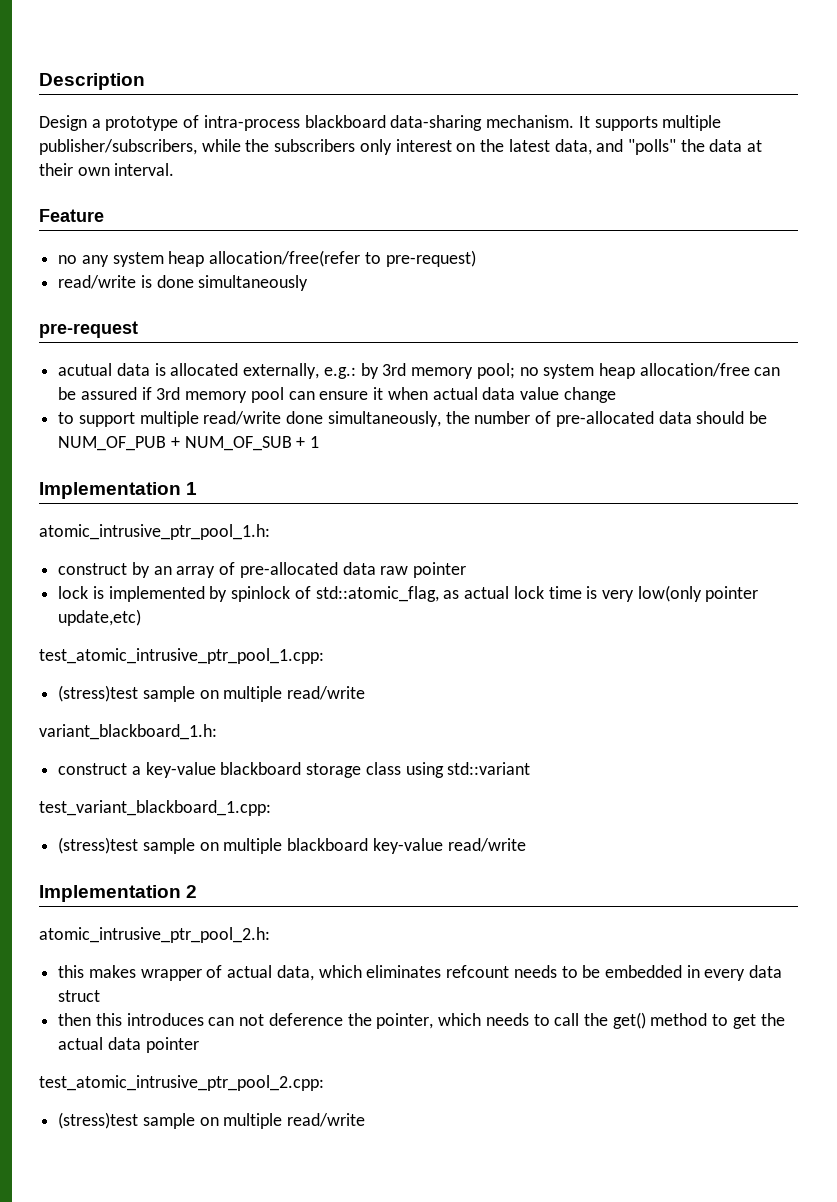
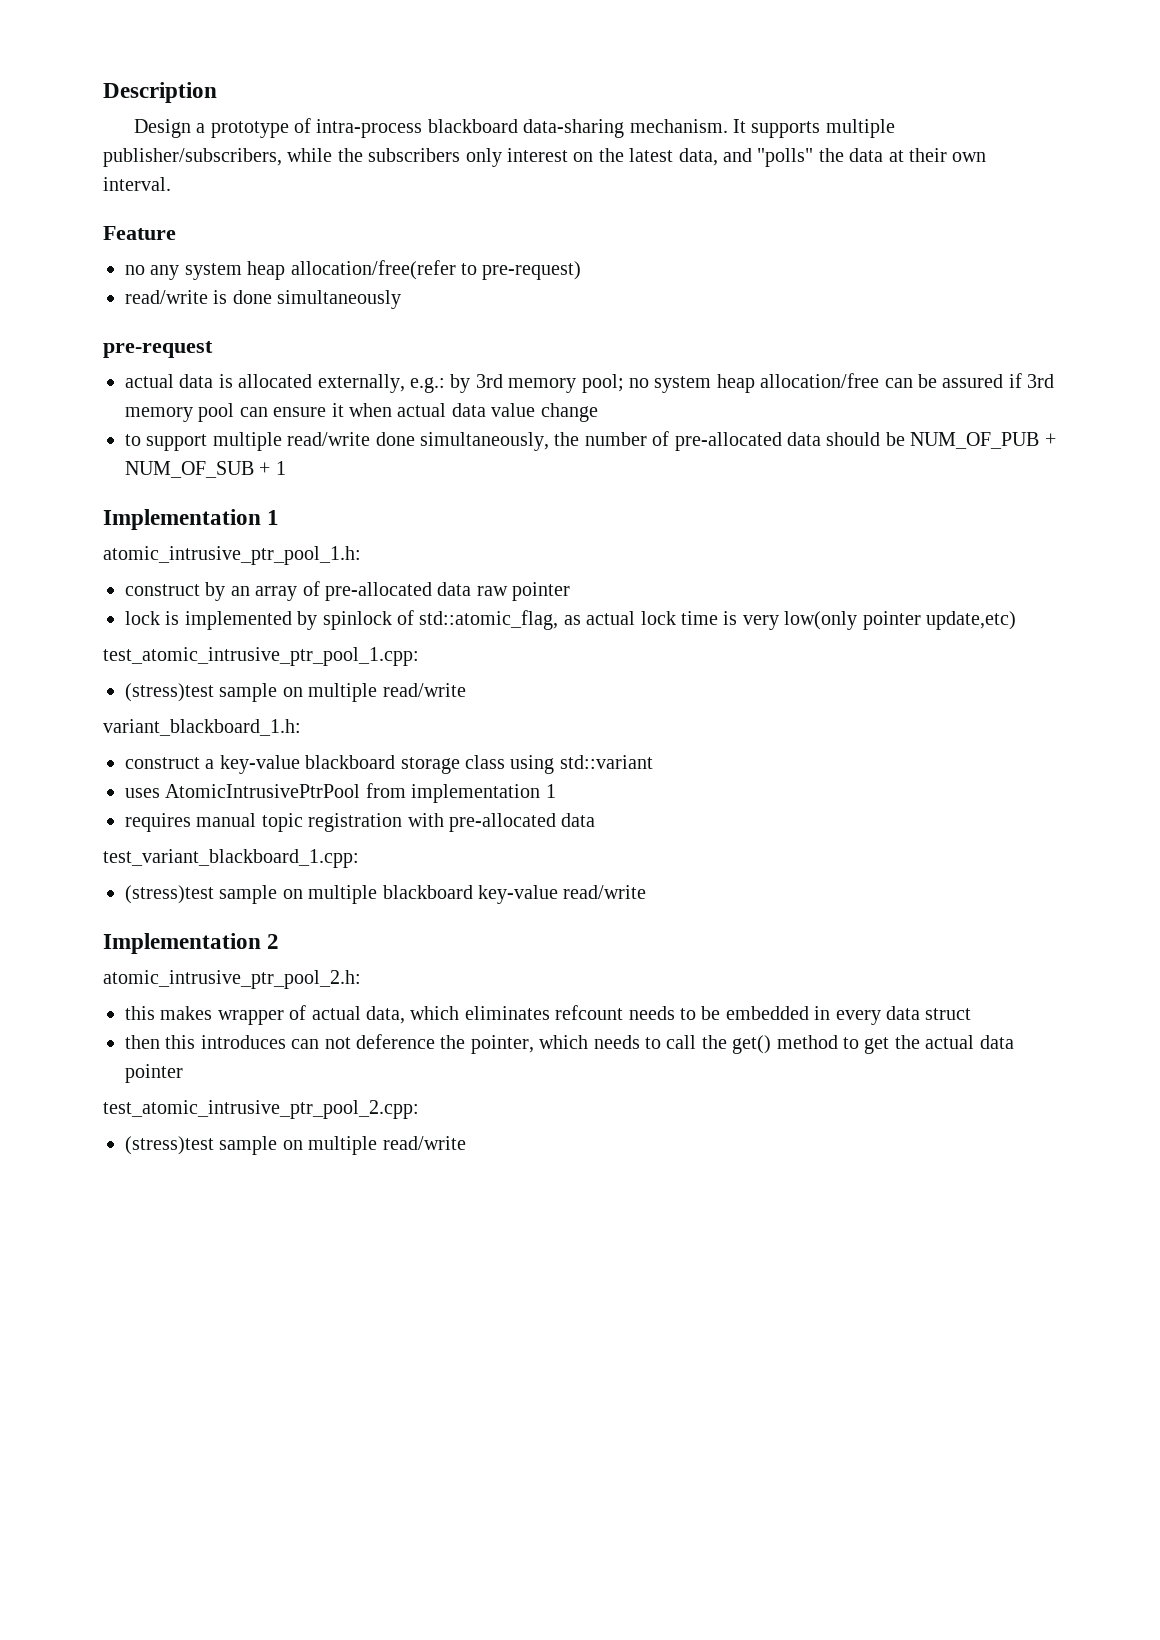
[58,363,113,376] acutual -> [125,374,174,388] actual
(531, 768) none -> [125,783,556,803] [125,813,596,832] // uses AtomicIntrusivePtrPool from implementation 1 // requires manual topic registration with pre-allocated data

